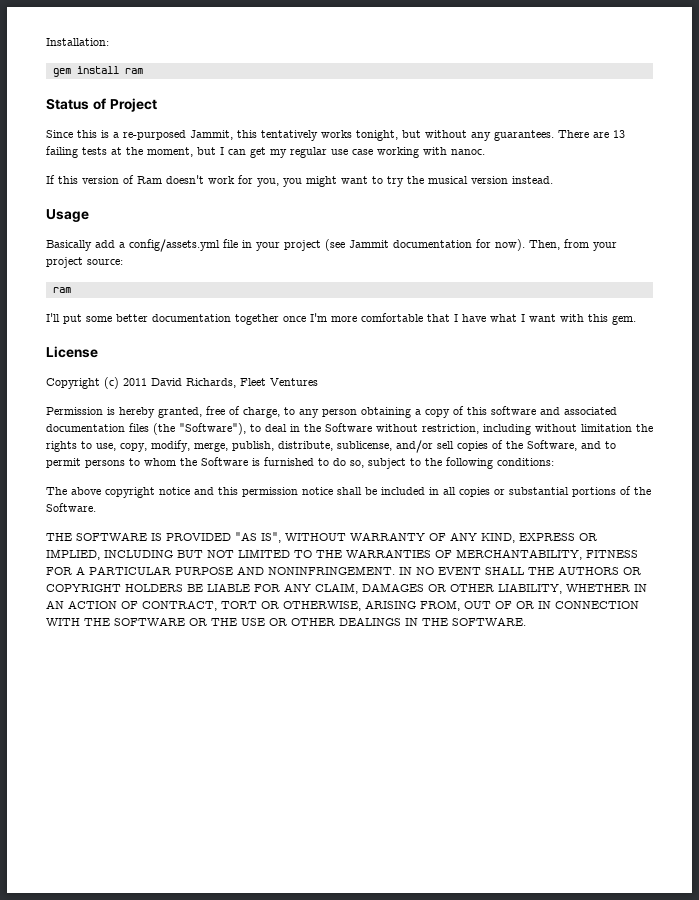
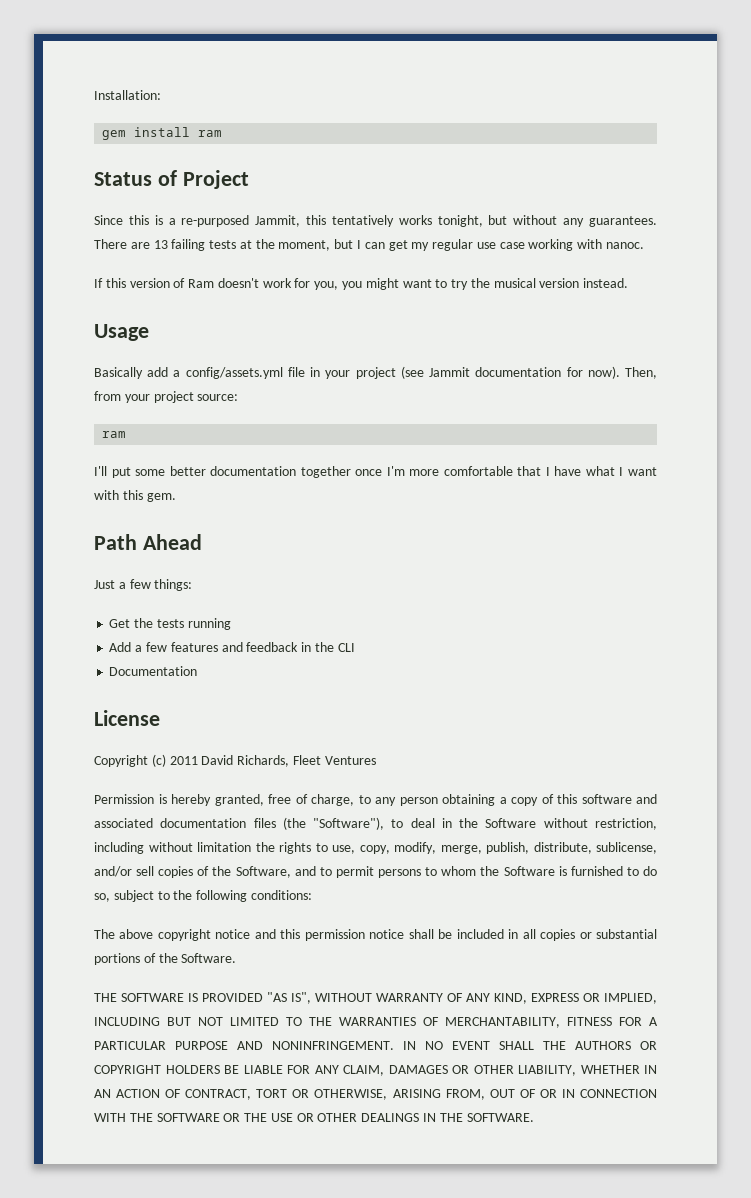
(636, 320) none -> [94,534,202,550] [94,579,193,591] [109,618,231,630] [109,642,355,652] [109,666,198,676] // Path Ahead // Just a few things: // Get the tests running // Add a few features and feedback in the CLI // Documentation

